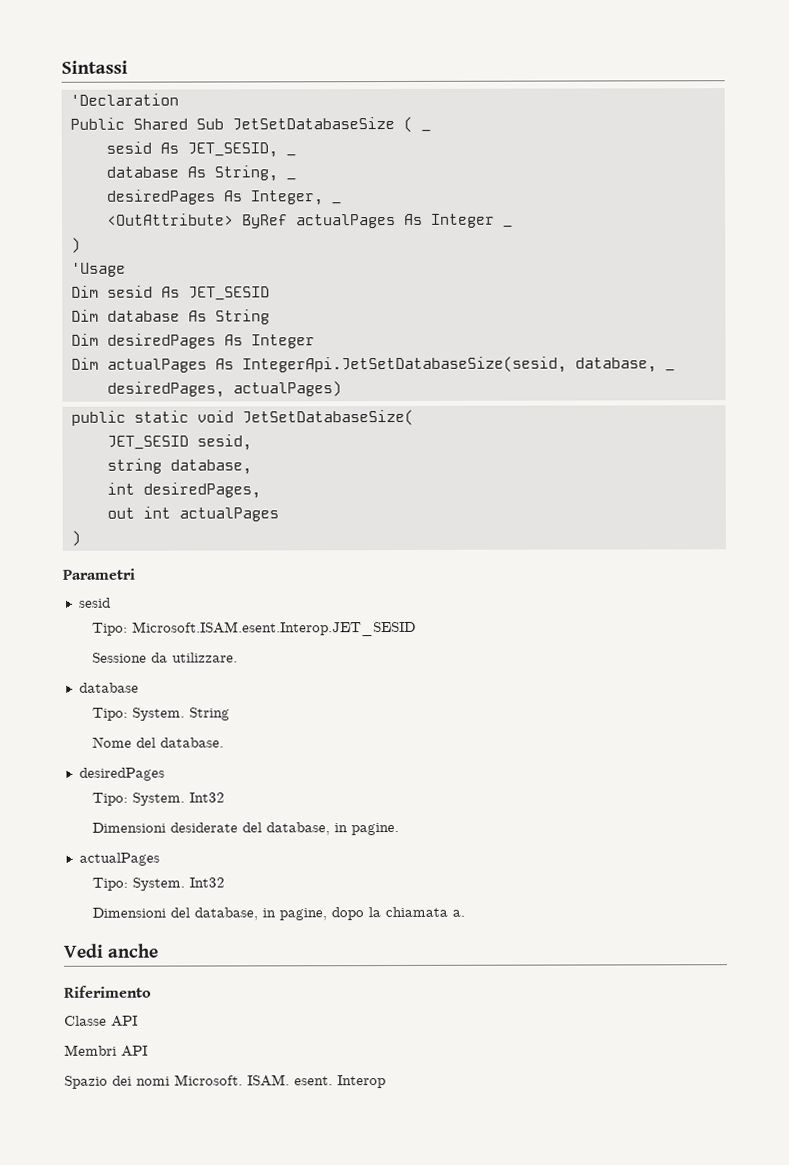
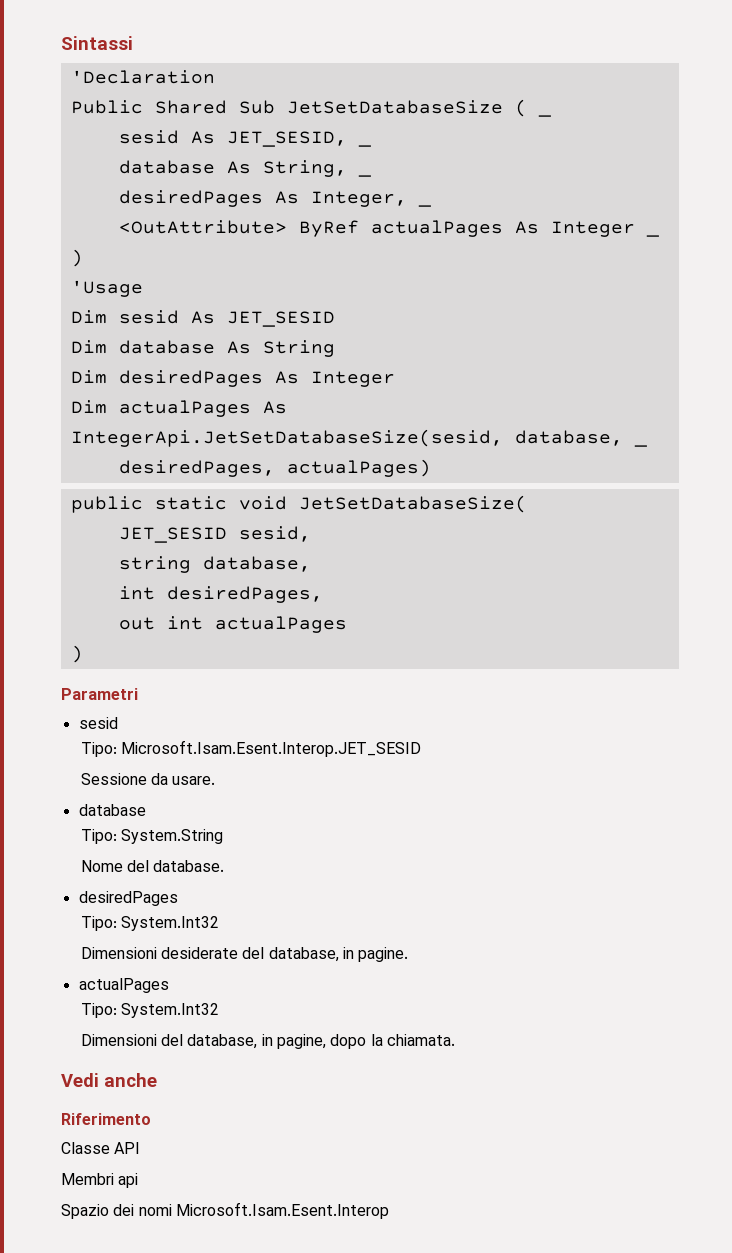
[131,620,416,637] Microsoft.ISAM.esent.Interop.JET_SESID -> [121,740,422,757] Microsoft.Isam.Esent.Interop.JET_SESID
[171,652,238,663] utilizzare. -> [172,776,216,785] usare.
[131,707,230,721] System. String -> [121,829,224,844] System.String
[131,792,225,806] System. Int32 -> [121,916,220,931] System.Int32
[131,877,225,891] System. Int32 -> [121,1003,220,1018] System.Int32
[384,906,465,918] chiamata a. -> [386,1034,455,1046] chiamata.
[121,1045,148,1057] API -> [118,1173,139,1188] api
[174,1074,386,1089] Microsoft. ISAM. esent. Interop -> [175,1202,389,1219] Microsoft.Isam.Esent.Interop

